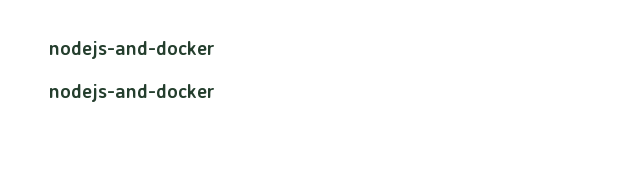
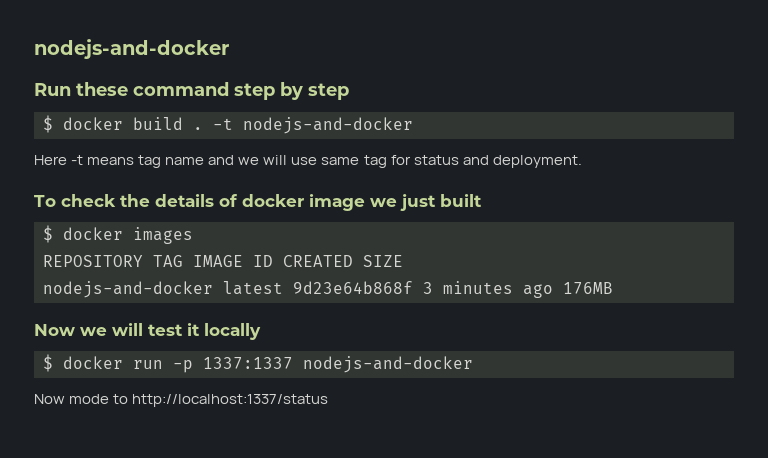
[49,41,215,59] [49,84,215,102] nodejs-and-docker // nodejs-and-docker -> [34,39,229,59] [34,82,349,100] [43,115,413,134] [34,155,582,168] [34,194,482,211] [43,225,193,244] [43,255,403,267] [43,281,613,298] [34,323,261,340] [43,354,473,373] [34,394,329,407] nodejs-and-docker // Run these command step by step // $ docker build . -t nodejs-and-docker // Here -t means tag name and we will use same tag for status and deployment. // To check the details of docker image we just built // $ docker images // REPOSITORY TAG IMAGE ID CREATED SIZE // nodejs-and-docker latest 9d23e64b868f 3 minutes ago 176MB // Now we will test it locally // $ docker run -p 1337:1337 nodejs-and-docker // Now mode to http://localhost:1337/status

